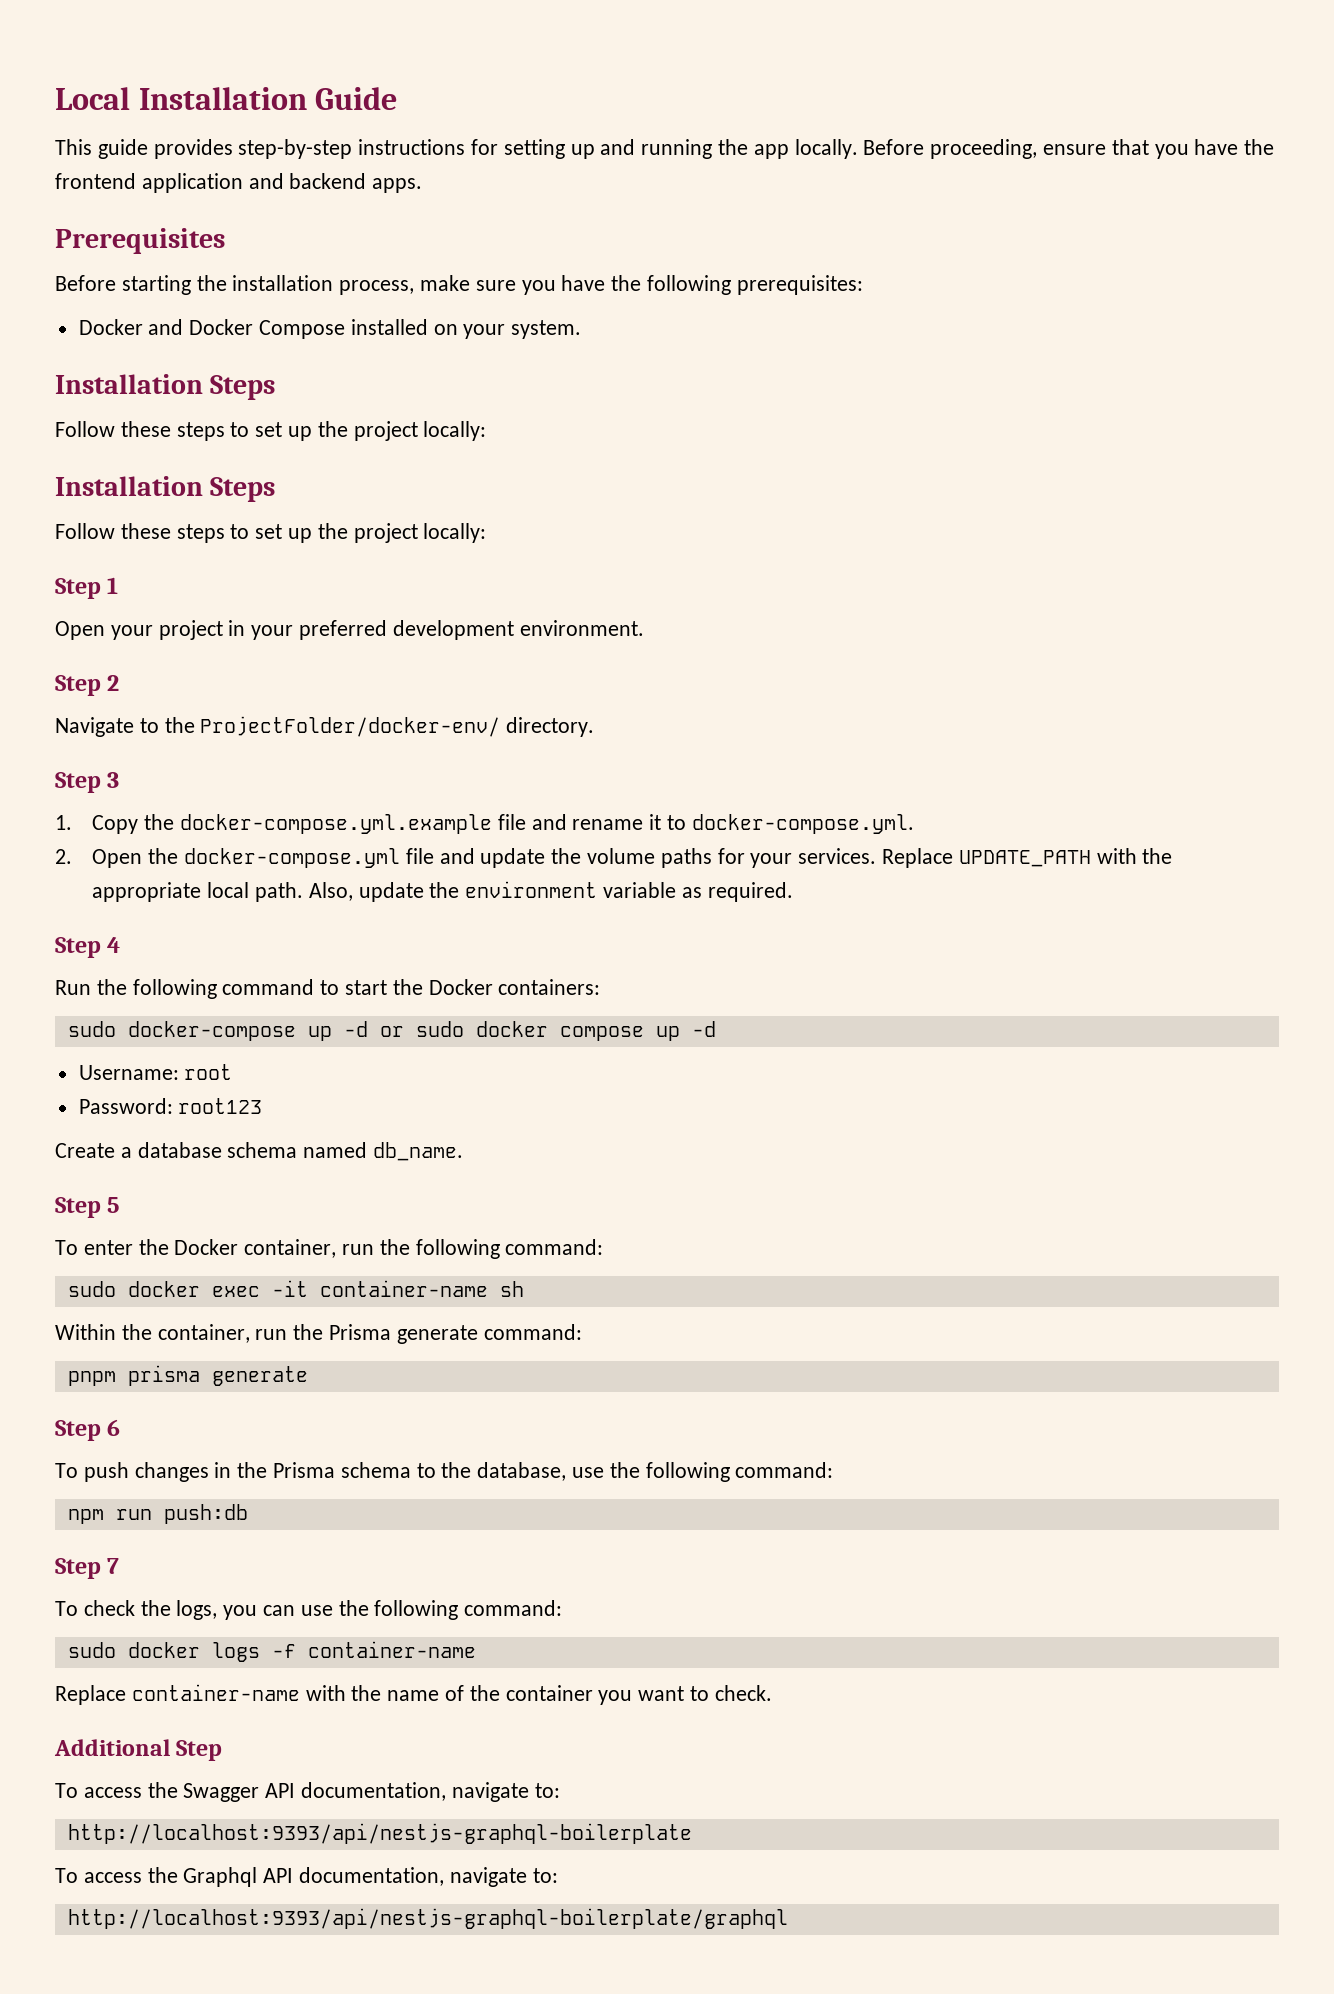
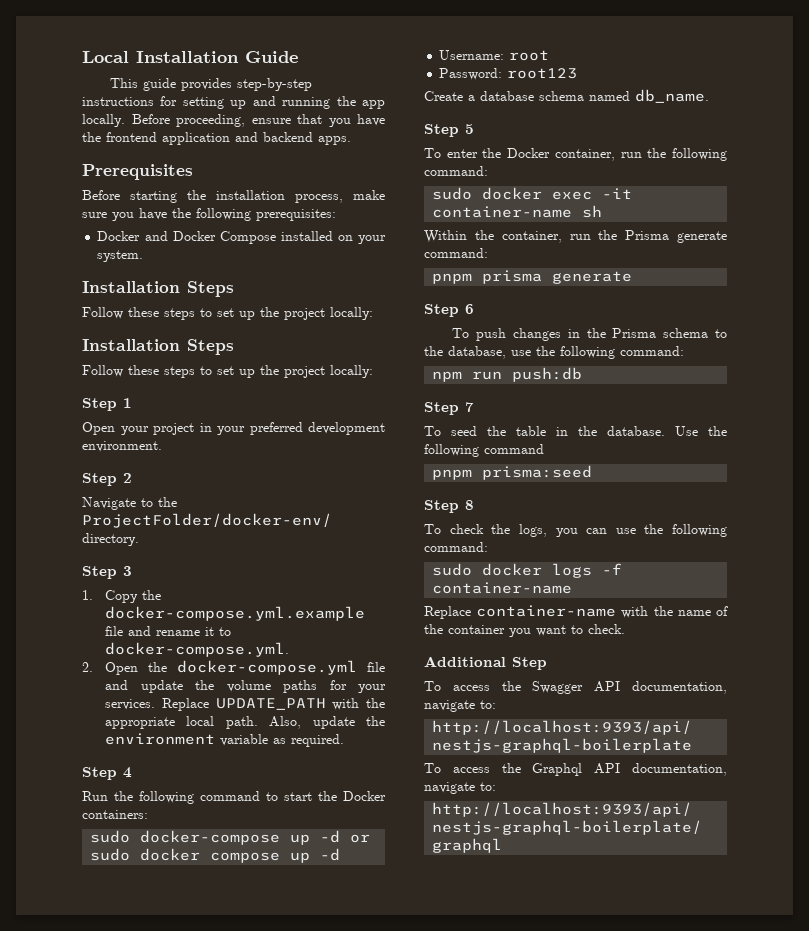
(120, 1566) none -> [424,426,727,436] [424,444,544,457] [432,465,593,480] [424,500,474,513] // To seed the table in the database. Use the following command // pnpm prisma:seed // Step 8

